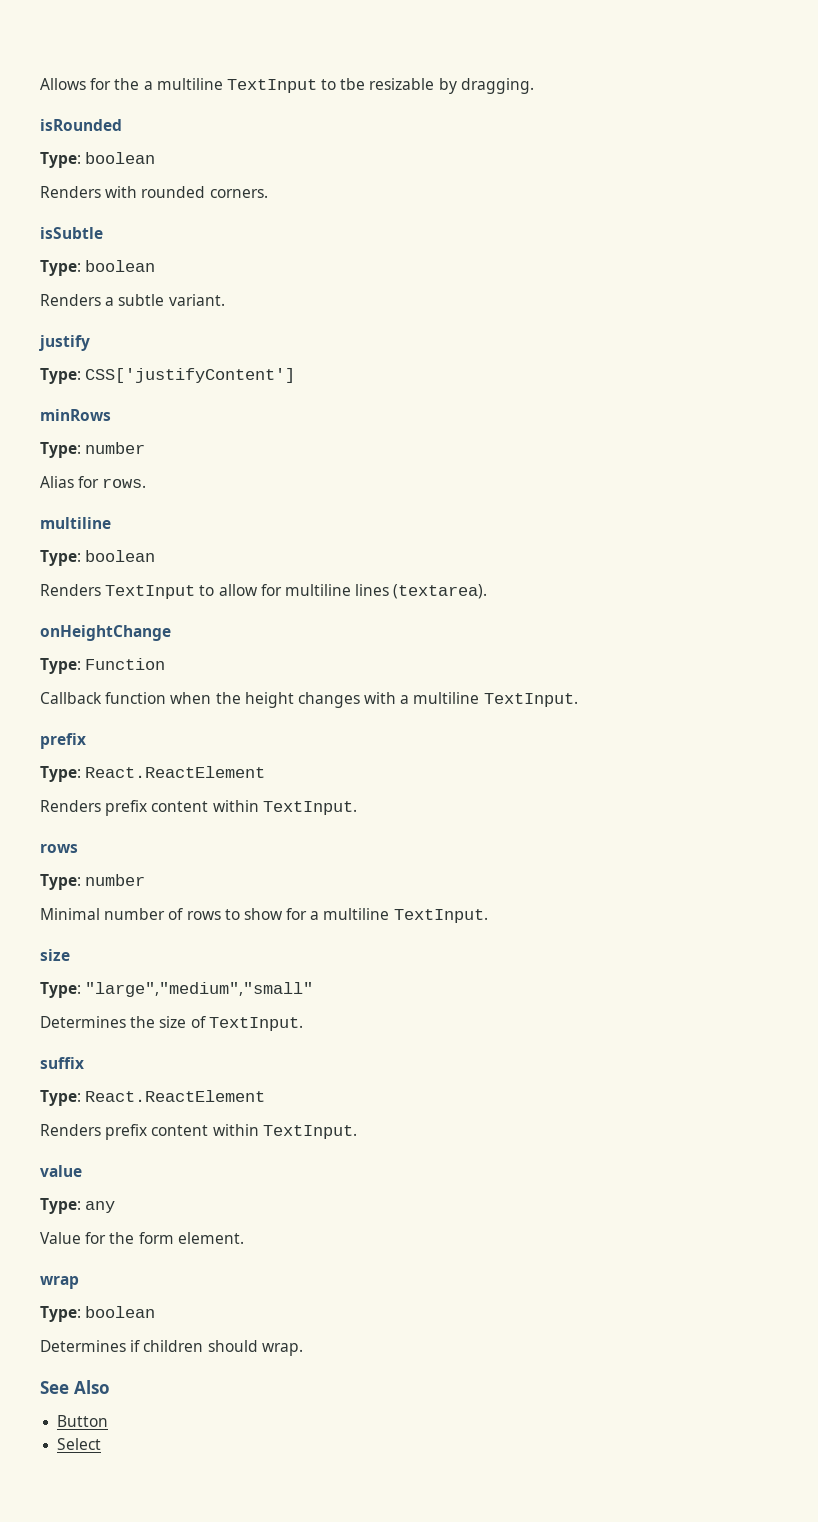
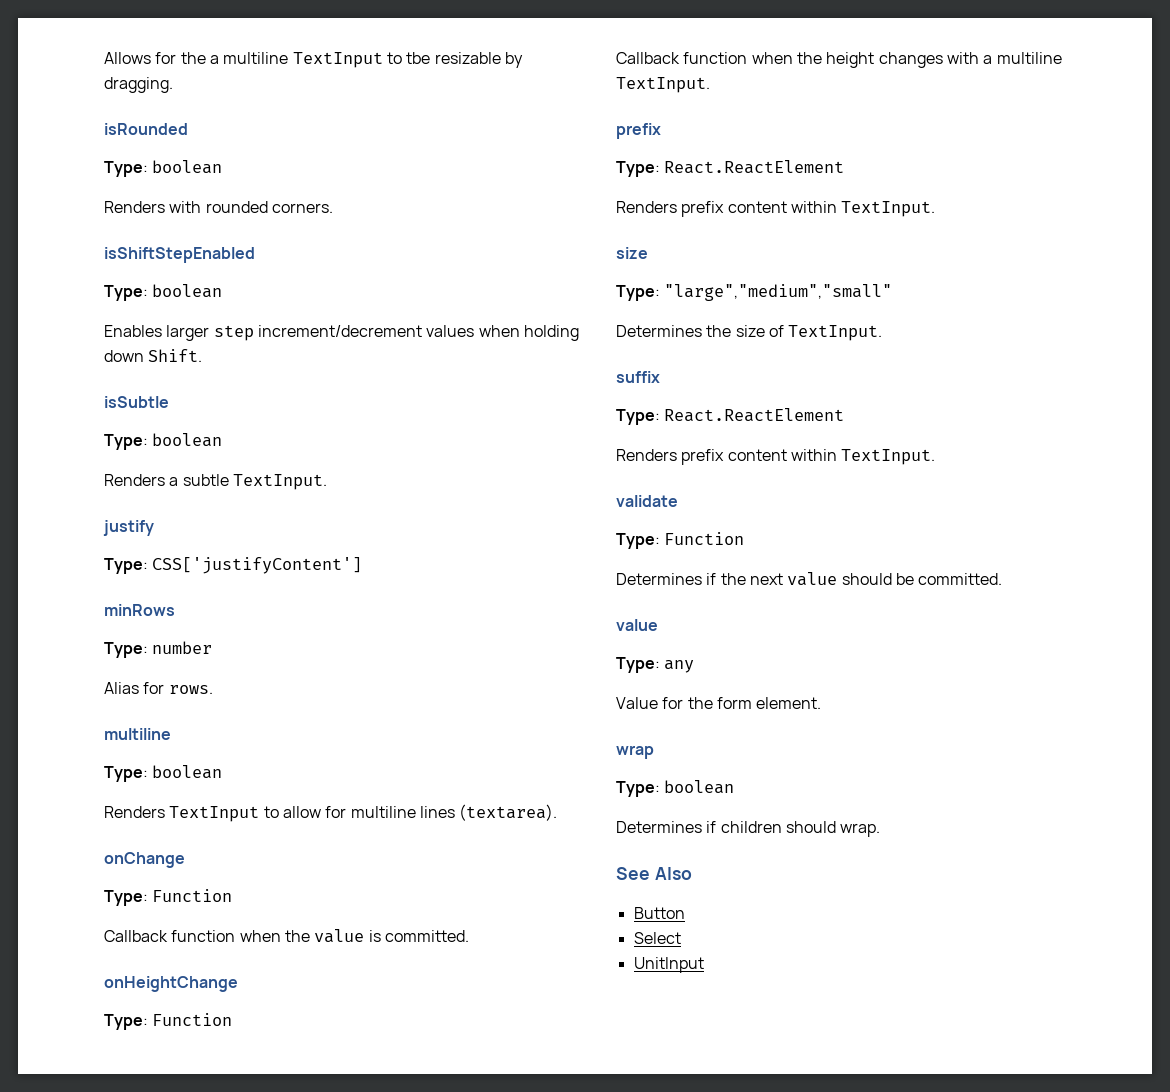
(268, 193) none -> [104,247,255,263] [104,284,223,301] [104,325,579,341] [104,349,203,362] // isShiftStepEnabled // Type: boolean // Enables larger step increment/decrement values when holding down Shift.
[168,294,225,306] variant. -> [232,474,327,490] TextInput.
(488, 591) none -> [104,852,185,868] [104,889,233,906] [104,929,469,943] // onChange // Type: Function // Callback function when the value is committed.
[40,844,78,853] [40,874,146,890] [40,908,488,923] // rows // Type: number // Minimal number of rows to show for a multiline TextInput. -> (936, 209) none
(357, 1132) none -> [616,495,678,507] [616,532,745,549] [616,572,1003,586] // validate // Type: Function // Determines if the next value should be committed.
(102, 1444) none -> [633,957,704,973] // UnitInput

